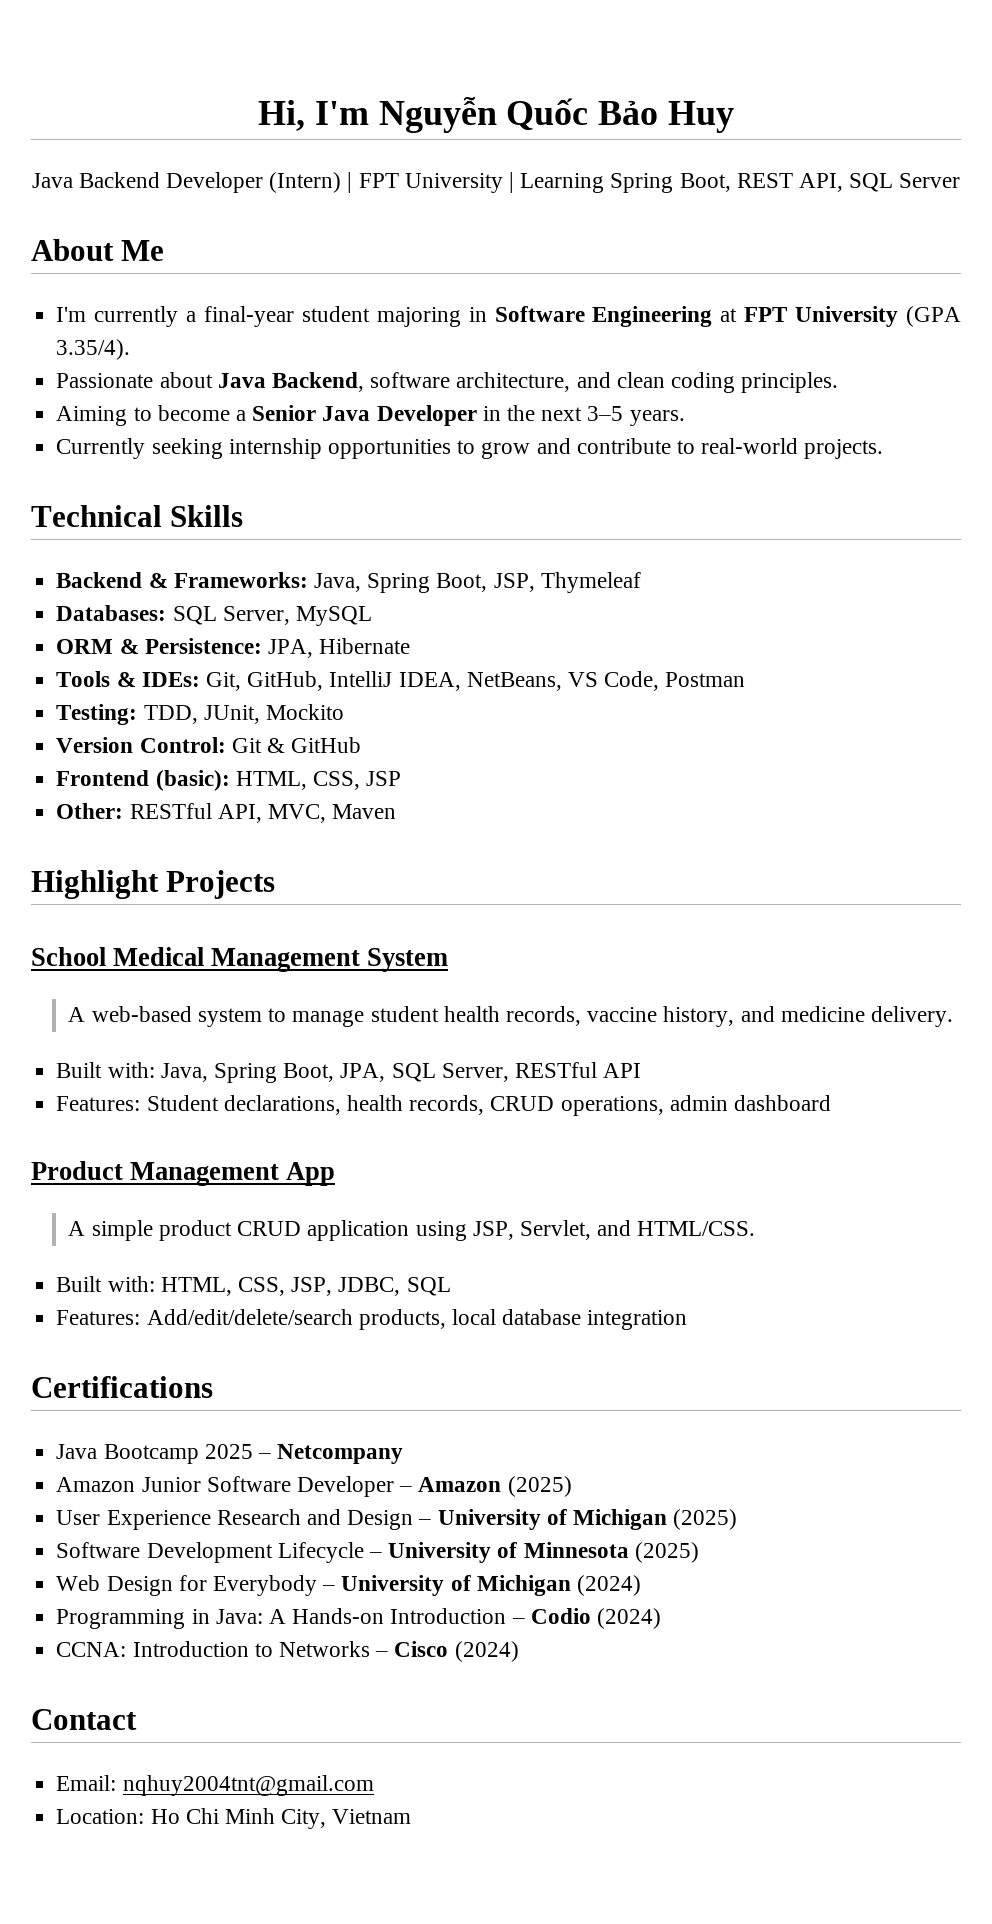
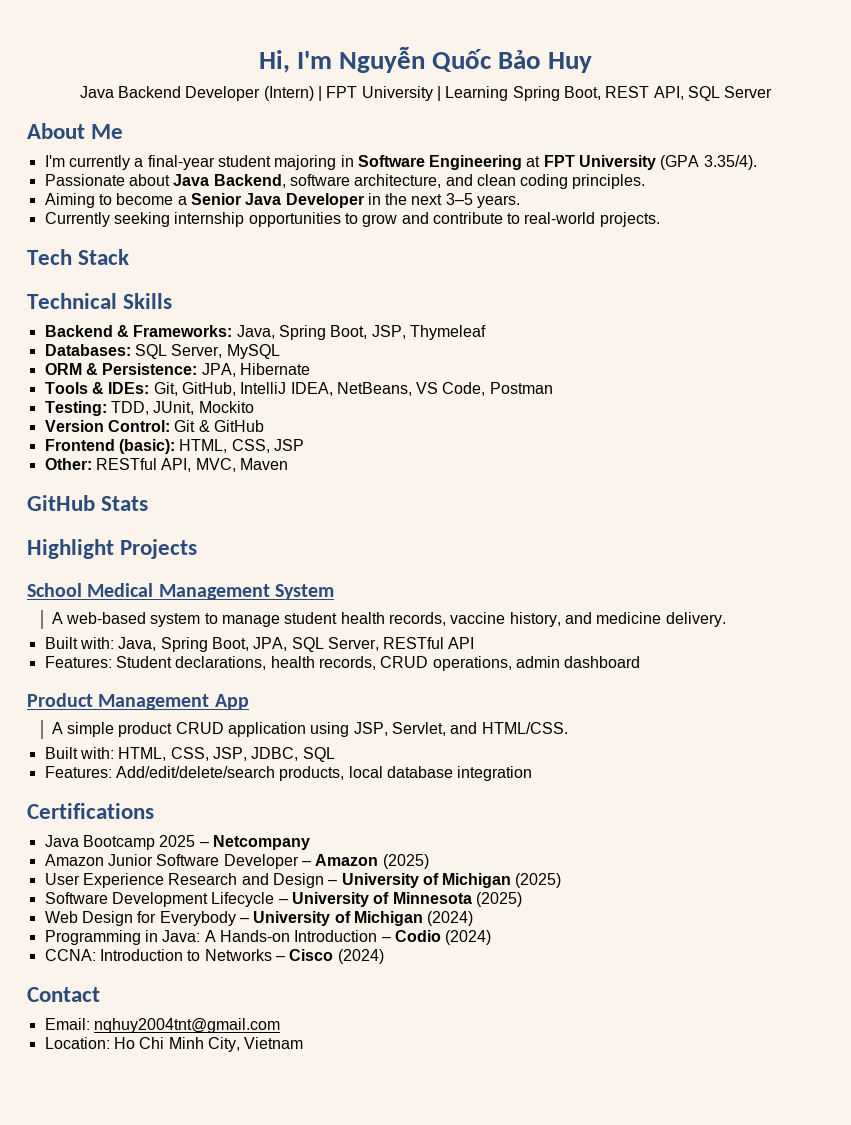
(884, 449) none -> [27,249,130,265] // Tech Stack
(397, 811) none -> [27,495,149,511] // GitHub Stats

